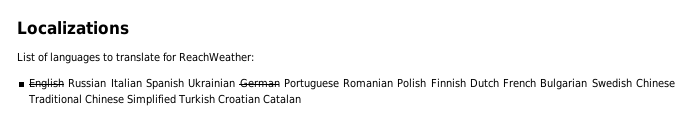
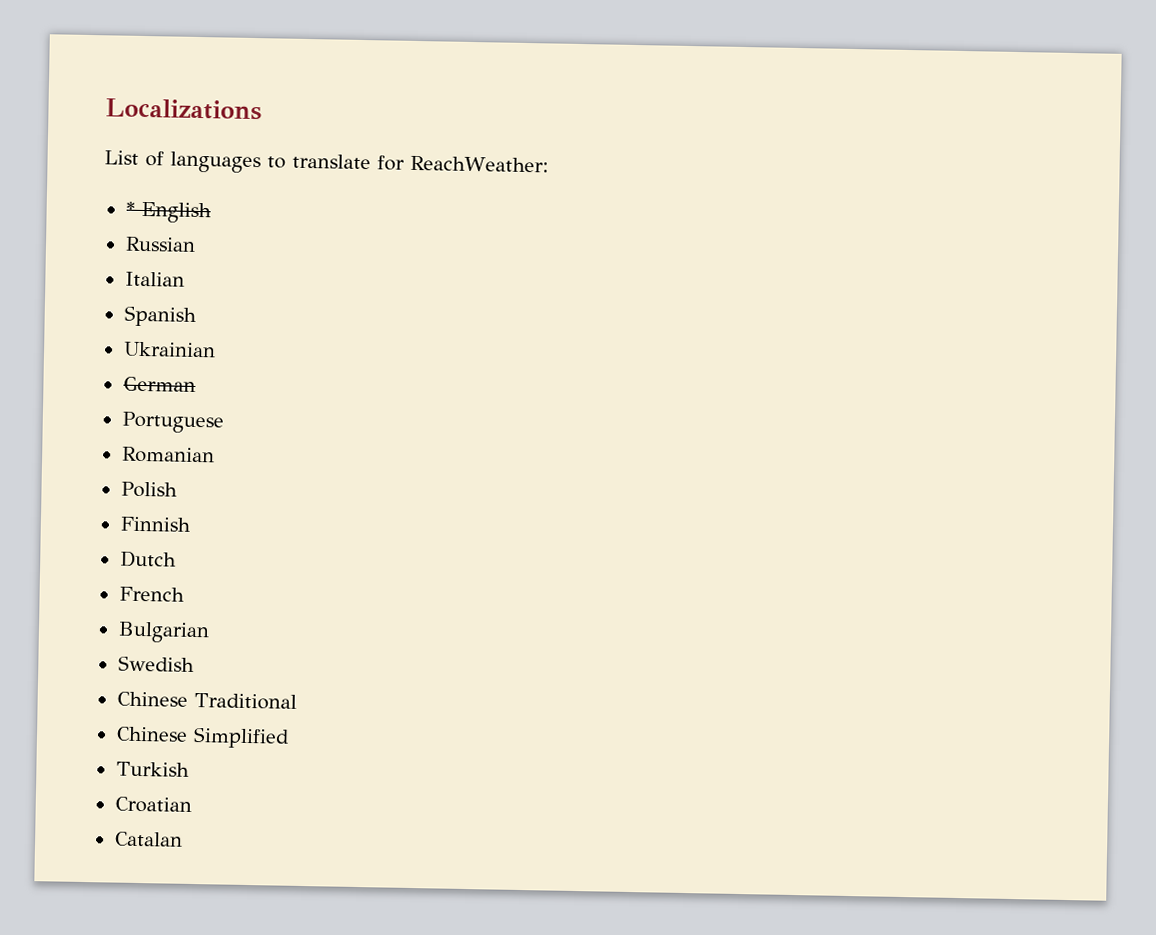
(254, 57) none -> [125,201,135,216] *
(65, 84) none -> (212, 212) //
(107, 83) none -> (196, 244) //
(142, 83) none -> (185, 279) //
(184, 84) none -> (197, 316) //
(236, 83) none -> (216, 349) //
(280, 83) none -> (196, 384) //
(339, 84) none -> (224, 422) //
(394, 83) none -> (215, 455) //
(427, 83) none -> (178, 489) //
(466, 83) none -> (192, 524) //
(499, 83) none -> (177, 559) //
(537, 83) none -> (185, 594) //
(588, 84) none -> (210, 632) //
(632, 83) none -> (195, 664) //
(83, 99) none -> (297, 701) //
(177, 100) none -> (290, 737) //
(216, 99) none -> (190, 769) //
(261, 99) none -> (192, 804) //

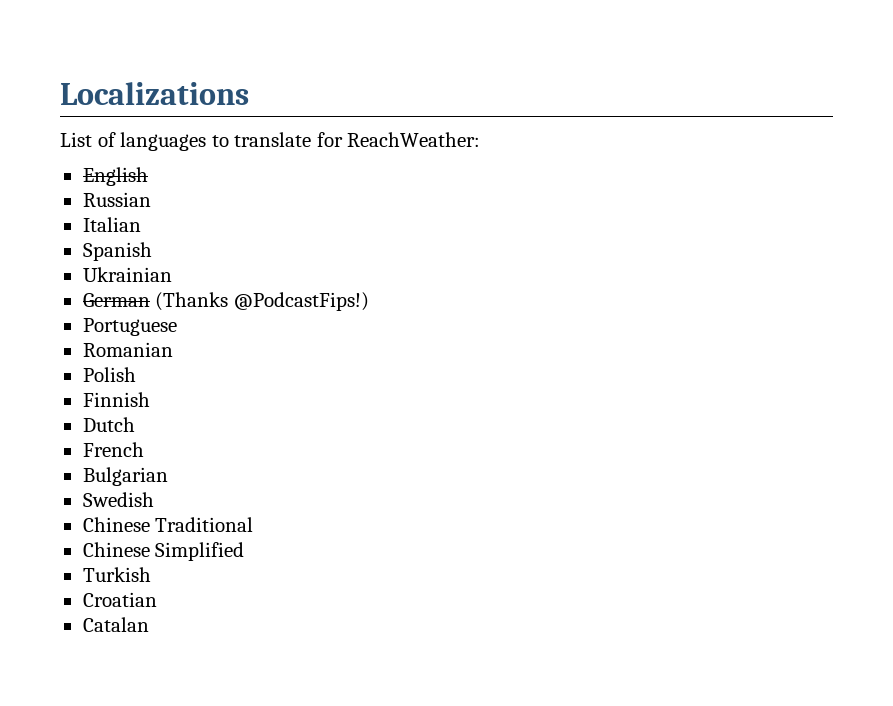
[125,201,135,216] * -> (481, 139) none
(196, 384) none -> [155,292,369,311] (Thanks @PodcastFips!)

